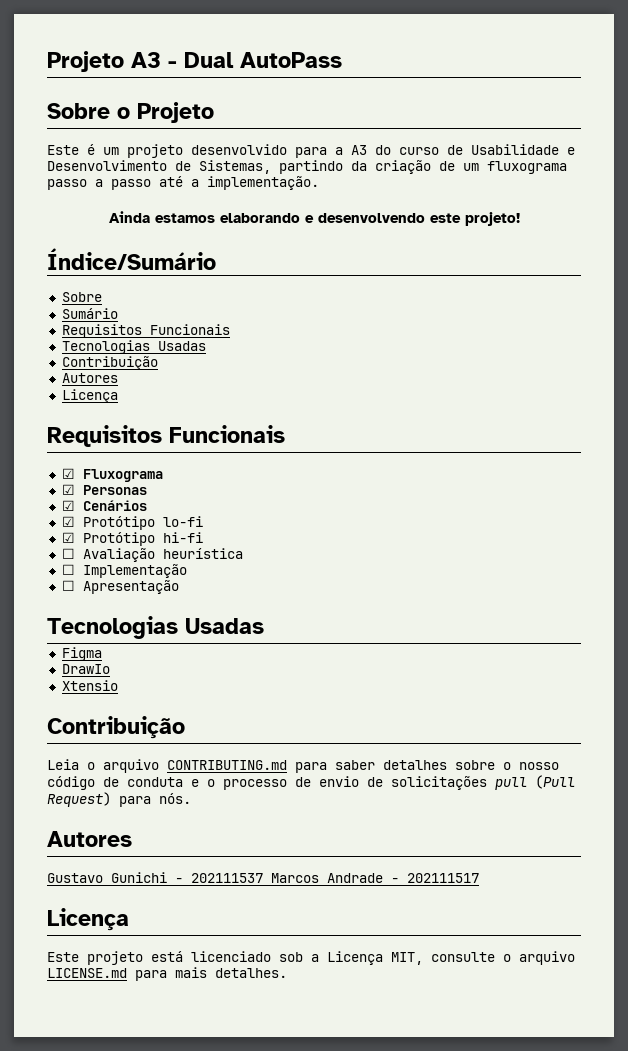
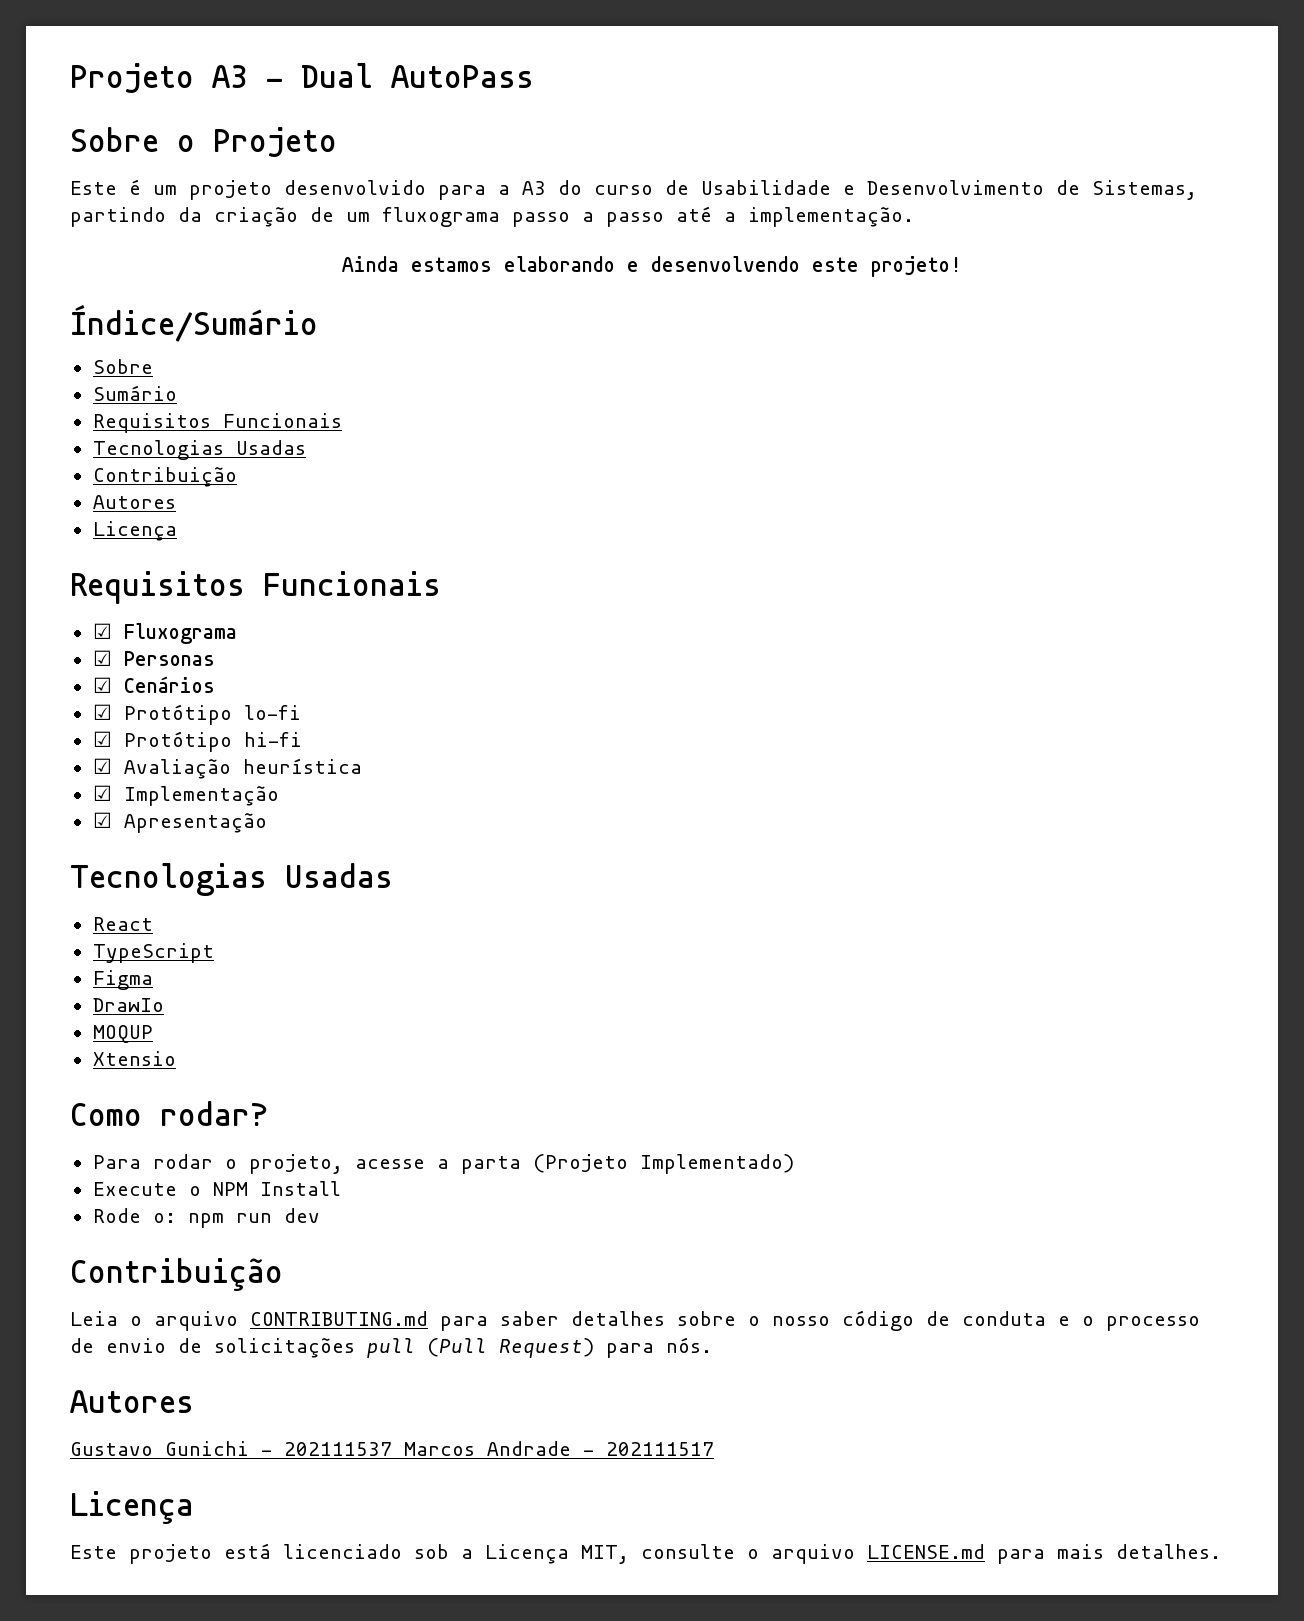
[61,548,75,559] ☐ -> [92,758,112,774] ☑
[61,564,75,575] ☐ -> [92,785,112,801] ☑
[61,580,75,591] ☐ -> [92,812,112,828] ☑
(264, 626) none -> [92,917,153,931] [92,943,214,963] // React // TypeScript
(110, 669) none -> [92,1025,153,1043] // MOQUP
(118, 685) none -> [70,1101,268,1126] [92,1154,794,1174] [92,1181,341,1196] [92,1208,320,1228] // Como rodar? // Para rodar o projeto, acesse a parta (Projeto Implementado) // Execute o NPM Install // Rode o: npm run dev

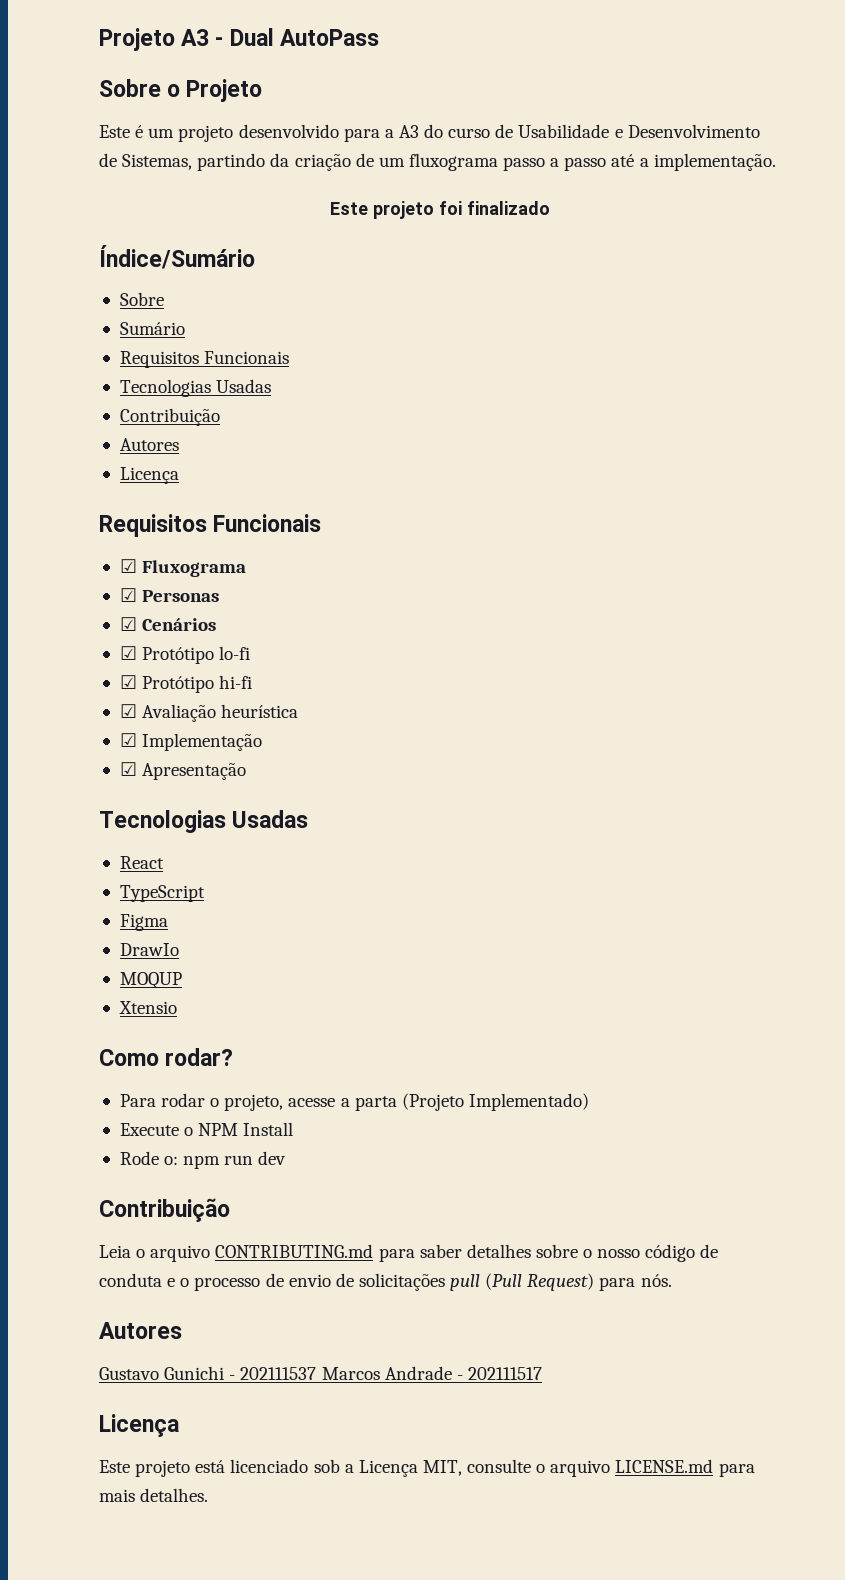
[342,256,962,277] Ainda estamos elaborando e desenvolvendo este projeto! -> [330,201,550,219] Este projeto foi finalizado

